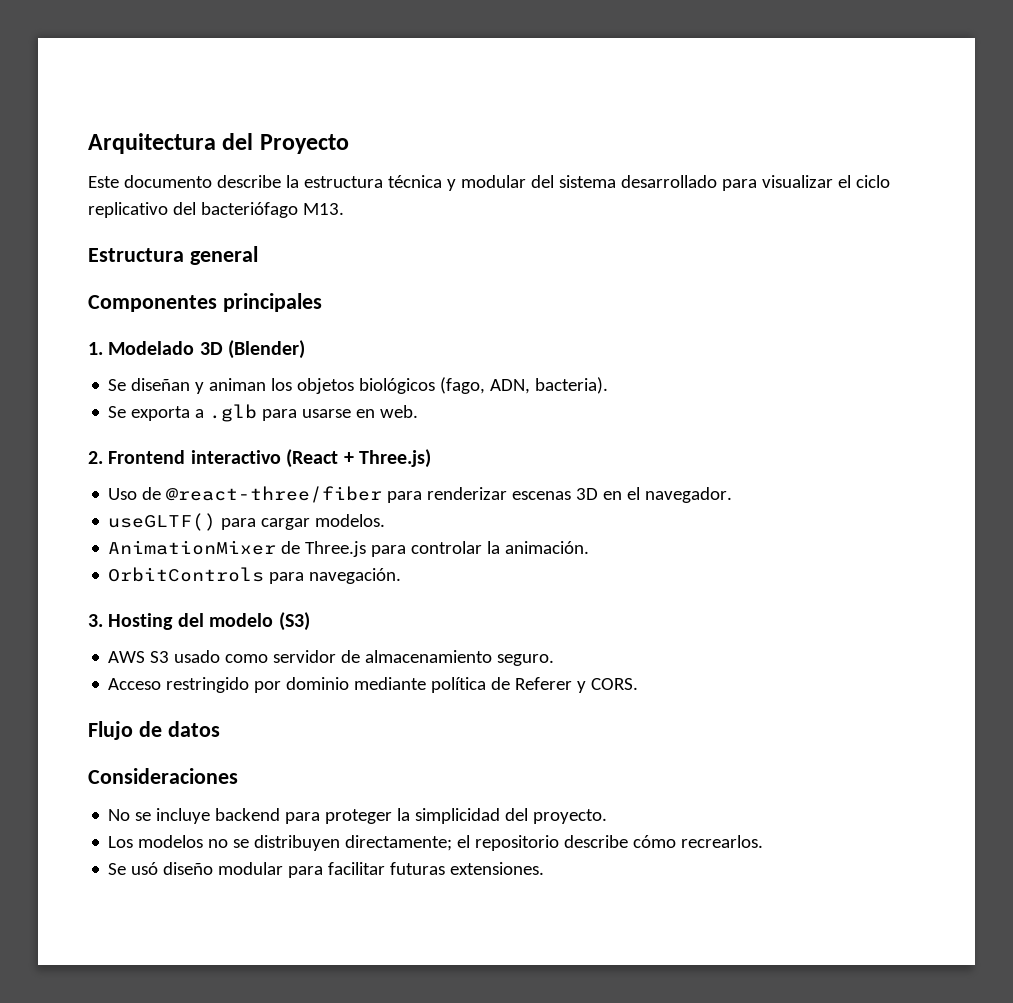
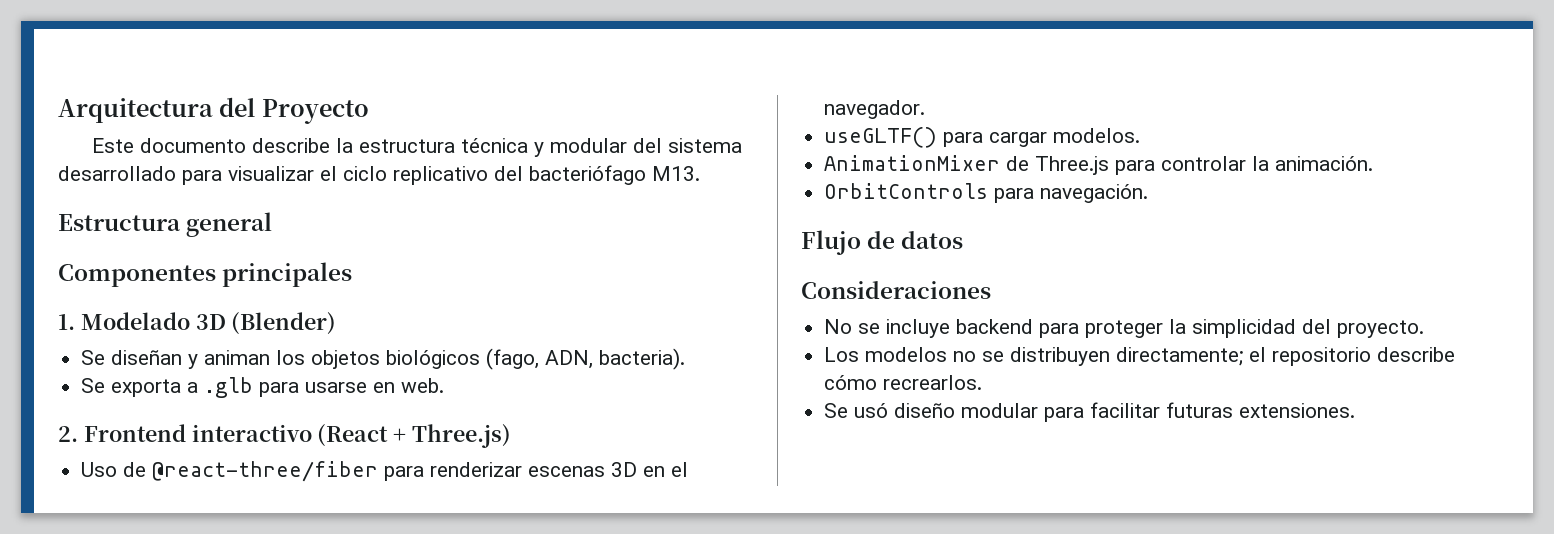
[88,612,310,631] [108,650,555,666] [108,677,639,693] // 3. Hosting del modelo (S3) // AWS S3 usado como servidor de almacenamiento seguro. // Acceso restringido por dominio mediante política de Referer y CORS. -> (1149, 193) none

